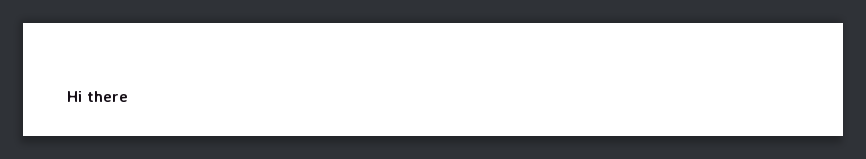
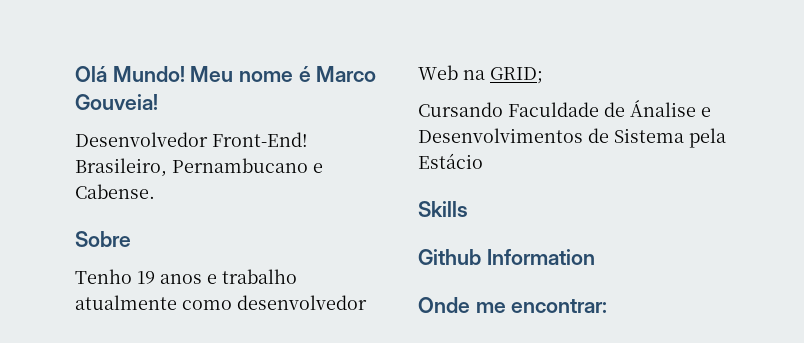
[67,91,128,102] Hi there -> [75,66,377,82] [75,94,158,110] [75,132,308,147] [75,158,323,177] [75,184,155,199] [75,231,131,247] [75,269,297,284] [75,295,367,310] [418,65,543,84] [418,100,711,117] [418,128,726,148] [418,153,483,169] [418,201,468,217] [418,249,595,265] [418,297,608,313] Olá Mundo! Meu nome é Marco Gouveia! // Desenvolvedor Front-End! Brasileiro, Pernambucano e Cabense. // Sobre // Tenho 19 anos e trabalho atualmente como desenvolvedor Web na GRID; // Cursando Faculdade de Ánalise e Desenvolvimentos de Sistema pela Estácio // Skills // Github Information // Onde me encontrar:

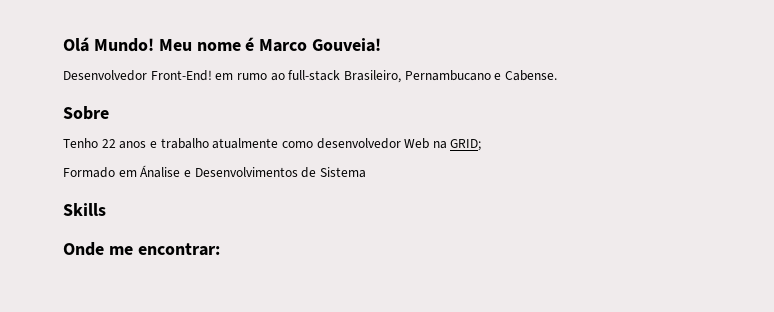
(308, 139) none -> [215,70,341,81] em rumo ao full-stack
[137,271,155,284] 19 -> [101,139,116,148] 22
[418,102,625,117] Cursando Faculdade de -> [63,167,137,178] Formado em
[689,128,726,148] [418,153,483,169] pela Estácio -> (366, 172) none
[418,249,595,265] // Github Information -> (106, 209) none

